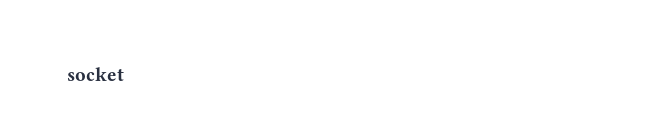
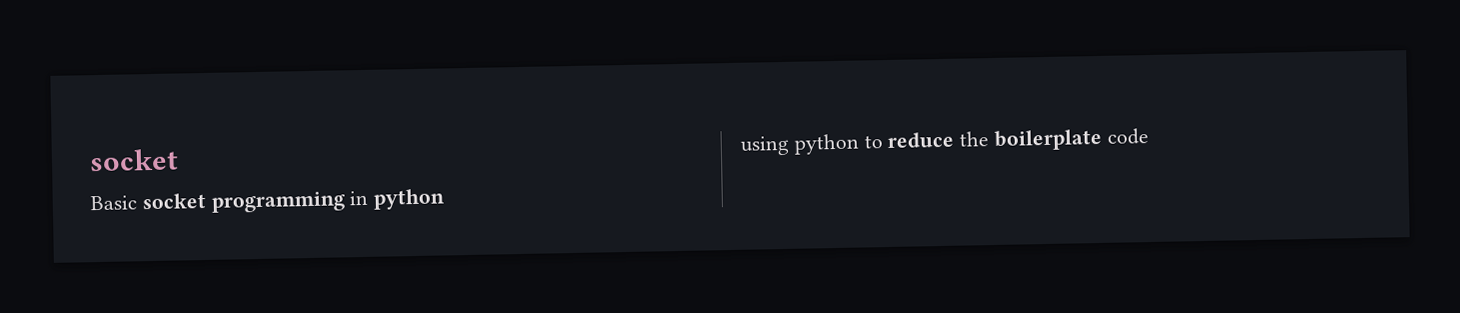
[67,67,124,81] socket -> [89,148,179,172] [90,188,446,213] [740,128,1149,156] socket // Basic socket programming in python // using python to reduce the boilerplate code

